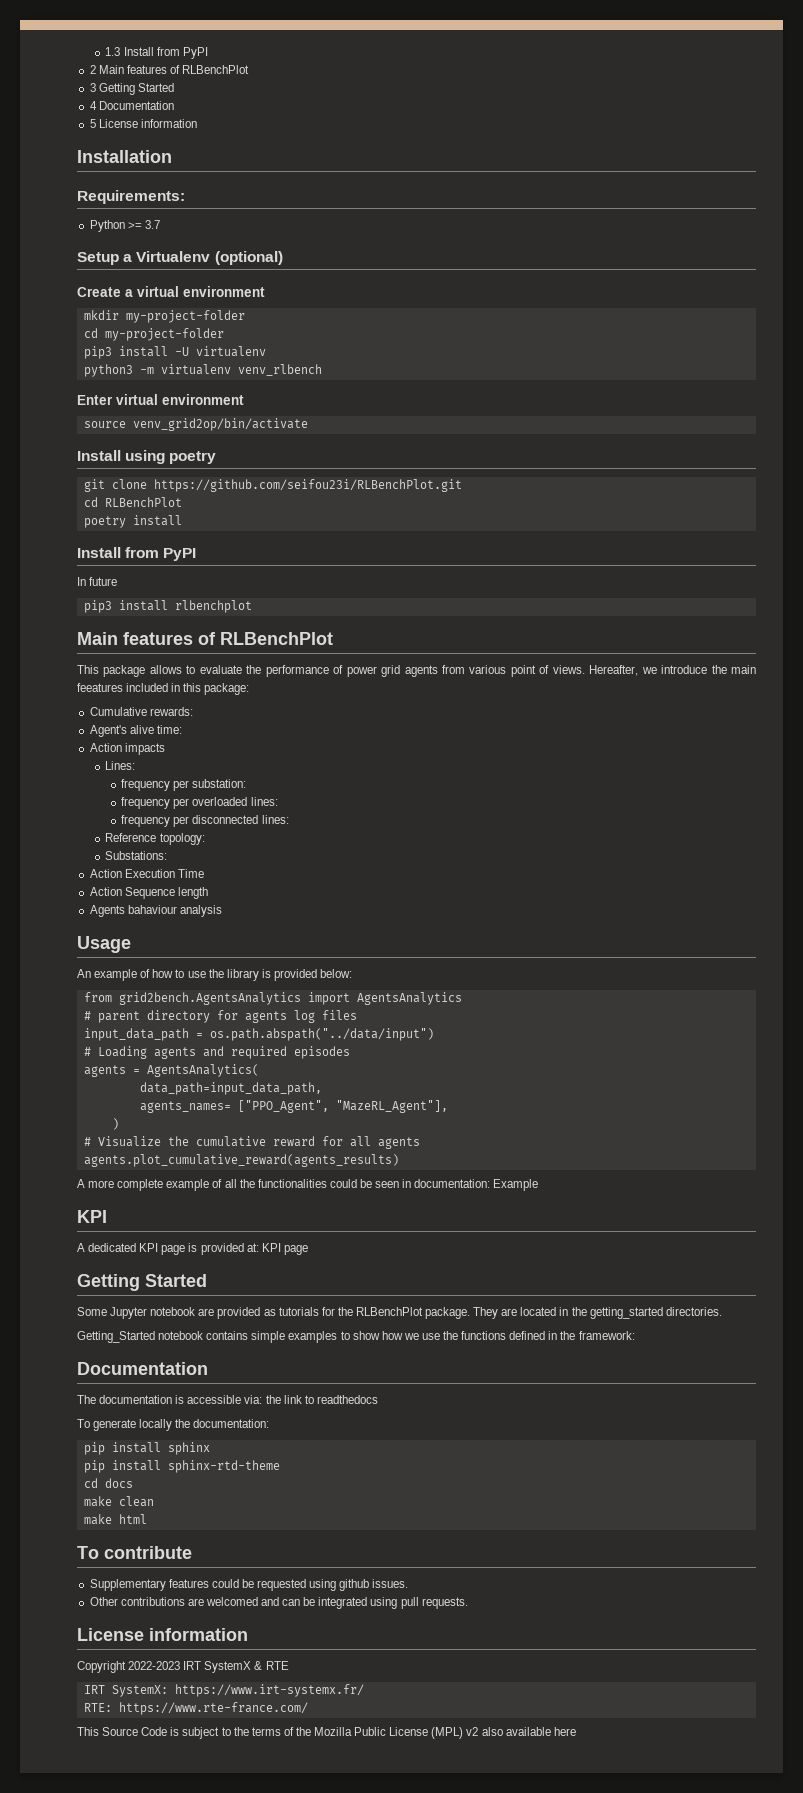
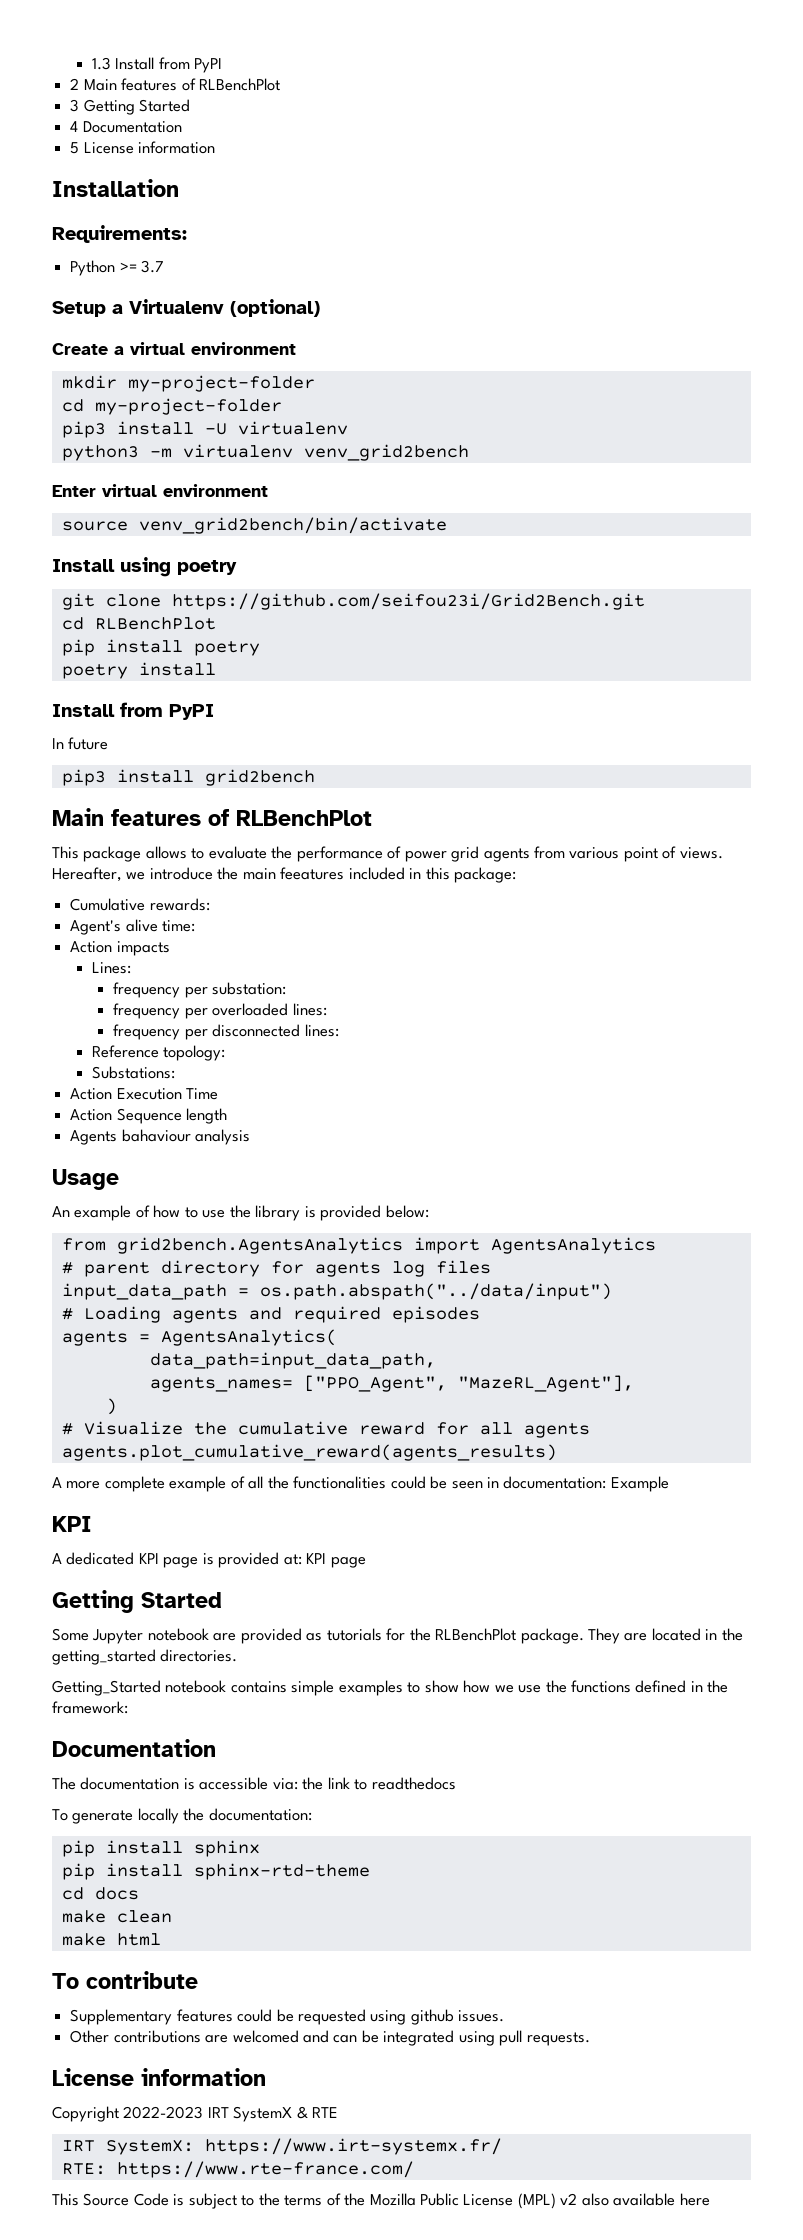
[237,364,322,376] venv_rlbench -> [303,444,469,461] venv_grid2bench
[132,418,308,431] venv_grid2op/bin/activate -> [138,517,447,534] venv_grid2bench/bin/activate
[153,479,462,492] https://github.com/seifou23i/RLBenchPlot.git -> [171,593,645,610] https://github.com/seifou23i/Grid2Bench.git
(182, 502) none -> [61,639,260,656] // pip install poetry
[174,600,252,613] rlbenchplot -> [204,769,315,786] grid2bench

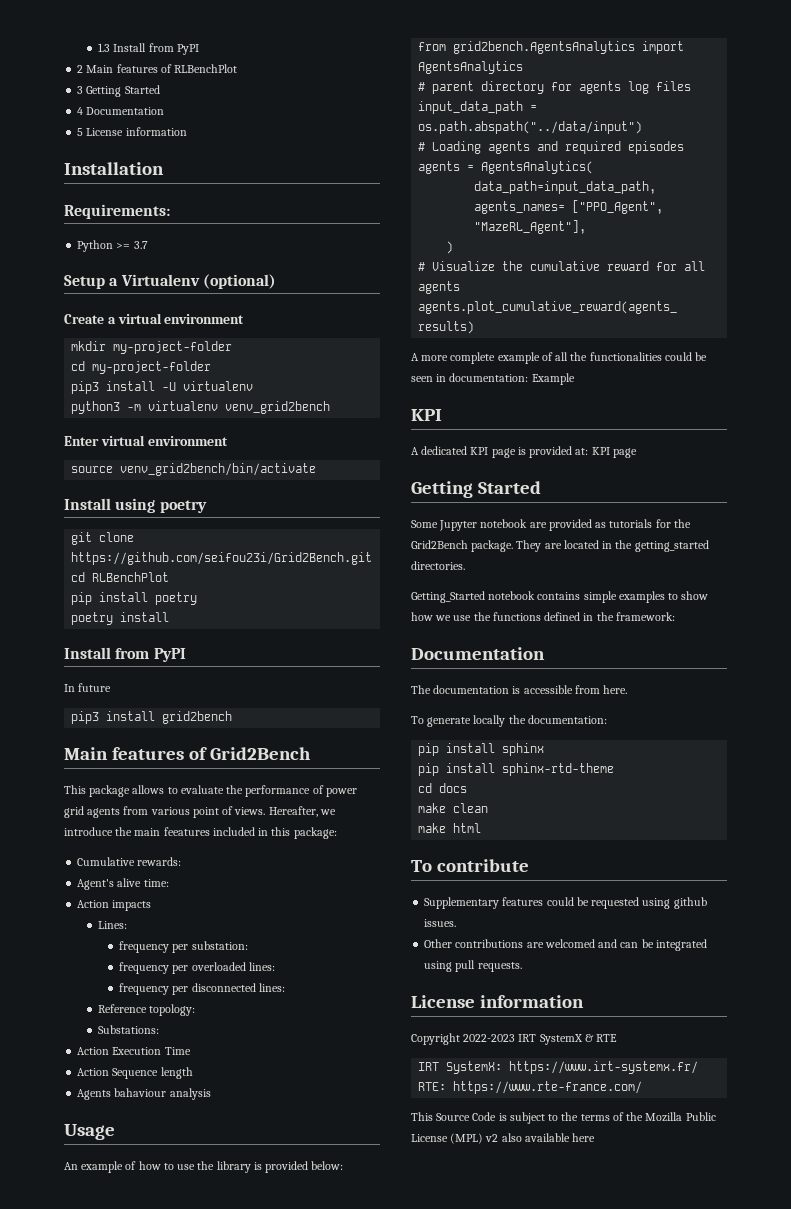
[236,810,372,826] RLBenchPlot -> [209,747,311,760] Grid2Bench
[435,1628,517,1641] RLBenchPlot -> [411,540,468,549] Grid2Bench
[272,1777,456,1790] via: the link to readthedocs -> [574,685,628,694] from here.

